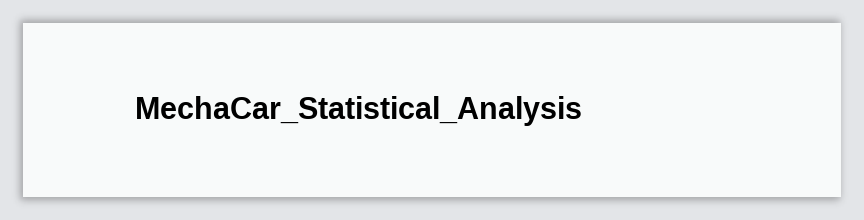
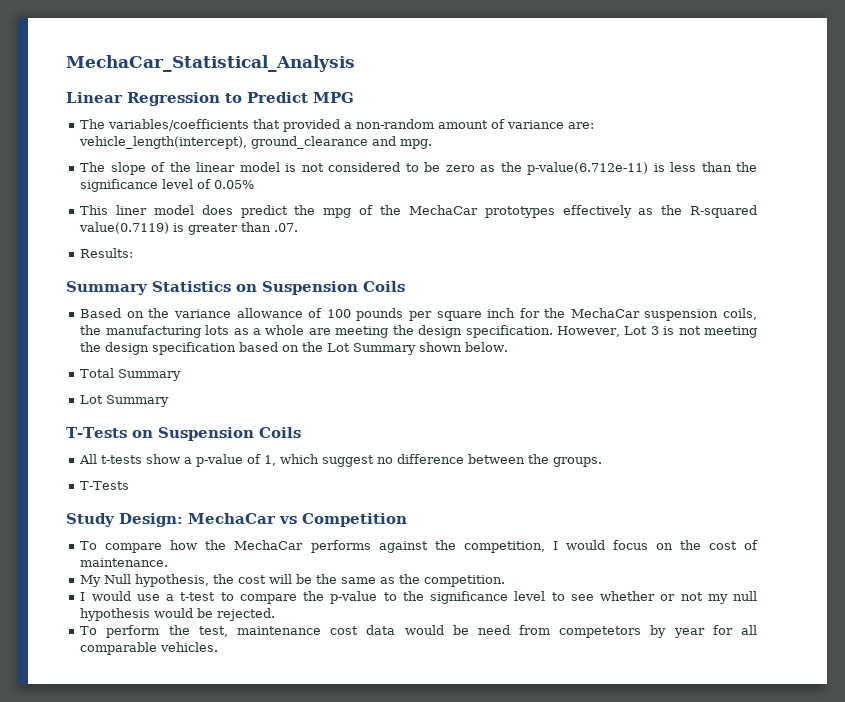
(582, 111) none -> [66,92,354,106] [80,119,595,132] [79,136,433,149] [80,162,758,175] [80,179,255,192] [80,205,758,218] [79,222,299,235] [80,248,134,258] [66,281,405,295] [80,308,757,321] [80,325,758,338] [80,342,509,355] [80,368,182,381] [80,395,170,407] [66,427,301,441] [79,454,603,467] [80,481,130,490] [66,513,407,527] [80,540,759,553] [80,558,169,567] [80,574,506,587] [80,591,758,604] [80,608,276,621] [80,625,758,638] [80,642,219,655] // Linear Regression to Predict MPG // The variables/coefficients that provided a non-random amount of variance are: vehicle_length(intercept), ground_clearance and mpg. // The slope of the linear model is not considered to be zero as the p-value(6.712e-11) is less than the significance level of 0.05% // This liner model does predict the mpg of the MechaCar prototypes effectively as the R-squared value(0.7119) is greater than .07. // Results: // Summary Statistics on Suspension Coils // Based on the variance allowance of 100 pounds per square inch for the MechaCar suspension coils, the manufacturing lots as a whole are meeting the design specification. However, Lot 3 is not meeting the design specification based on the Lot Summary shown below. // Total Summary // Lot Summary // T-Tests on Suspension Coils // All t-tests show a p-value of 1, which suggest no difference between the groups. // T-Tests // Study Design: MechaCar vs Competition // To compare how the MechaCar performs against the competition, I would focus on the cost of maintenance. // My Null hypothesis, the cost will be the same as the competition. // I would use a t-test to compare the p-value to the significance level to see whether or not my null hypothesis would be rejected. // To perform the test, maintenance cost data would be need from competetors by year for all comparable vehicles.

